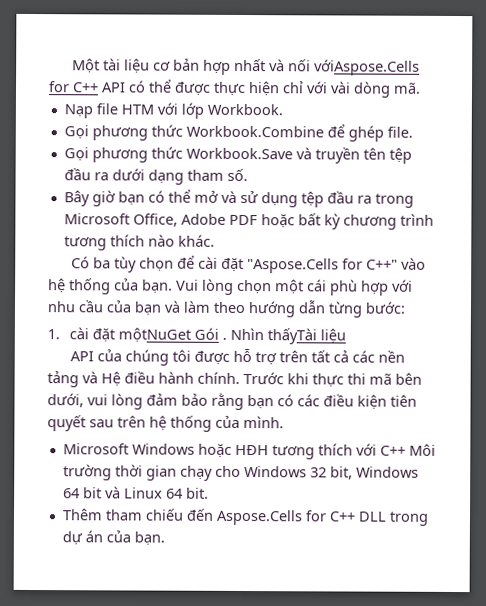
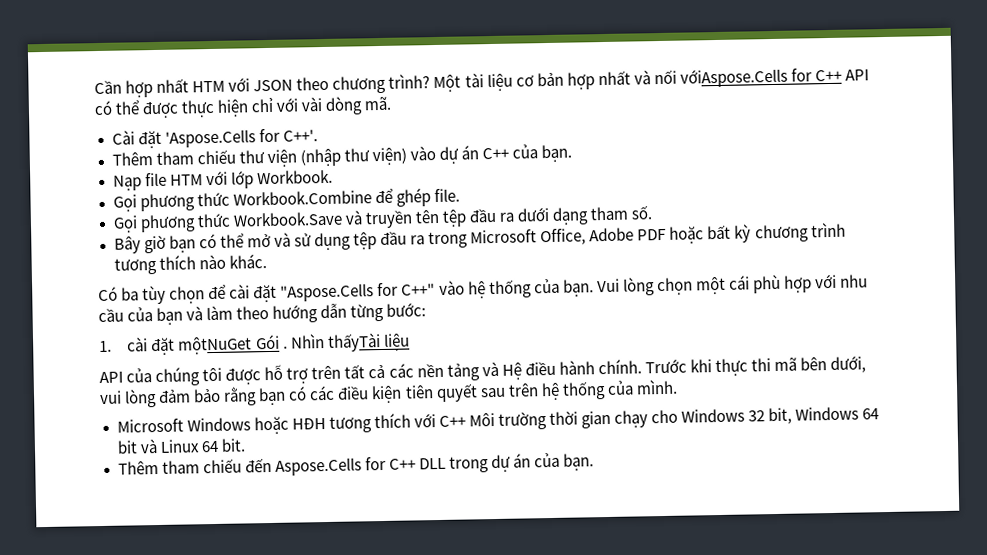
(71, 66) none -> [94,74,431,98] Cần hợp nhất HTM với JSON theo chương trình?
(421, 88) none -> [111,128,318,149] [111,144,573,168] // Cài đặt 'Aspose.Cells for C++'. // Thêm tham chiếu thư viện (nhập thư viện) vào dự án C++ của bạn.

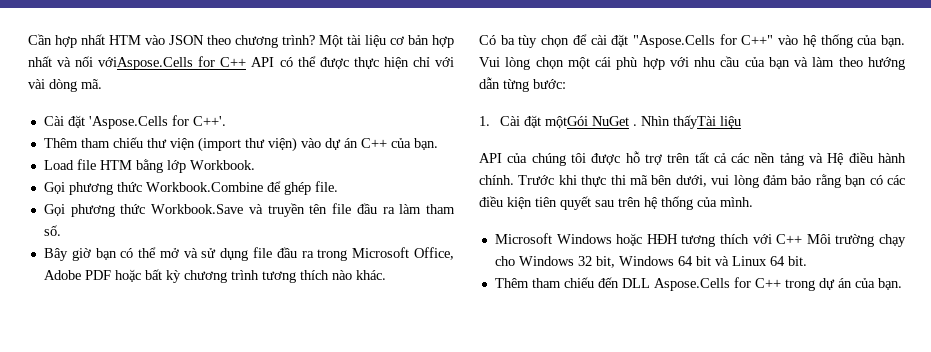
[228,77,251,92] với -> [145,35,165,45] vào
[299,148,341,167] (nhập -> [197,137,241,152] (import
[112,175,142,191] Nạp -> [43,160,74,170] Load
[205,170,228,186] với -> [135,159,163,173] bằng
[441,206,590,227] tệp đầu ra dưới dạng -> [332,203,422,214] file đầu ra làm
[352,232,377,250] tệp -> [253,247,273,258] file
[127,334,280,356] cài đặt mộtNuGet Gói -> [500,115,630,128] Cài đặt mộtGói NuGet
[549,410,612,429] thời gian -> (875, 240) none
(272, 465) none -> [621,278,650,288] DLL
[418,457,446,470] DLL -> (781, 283) none

